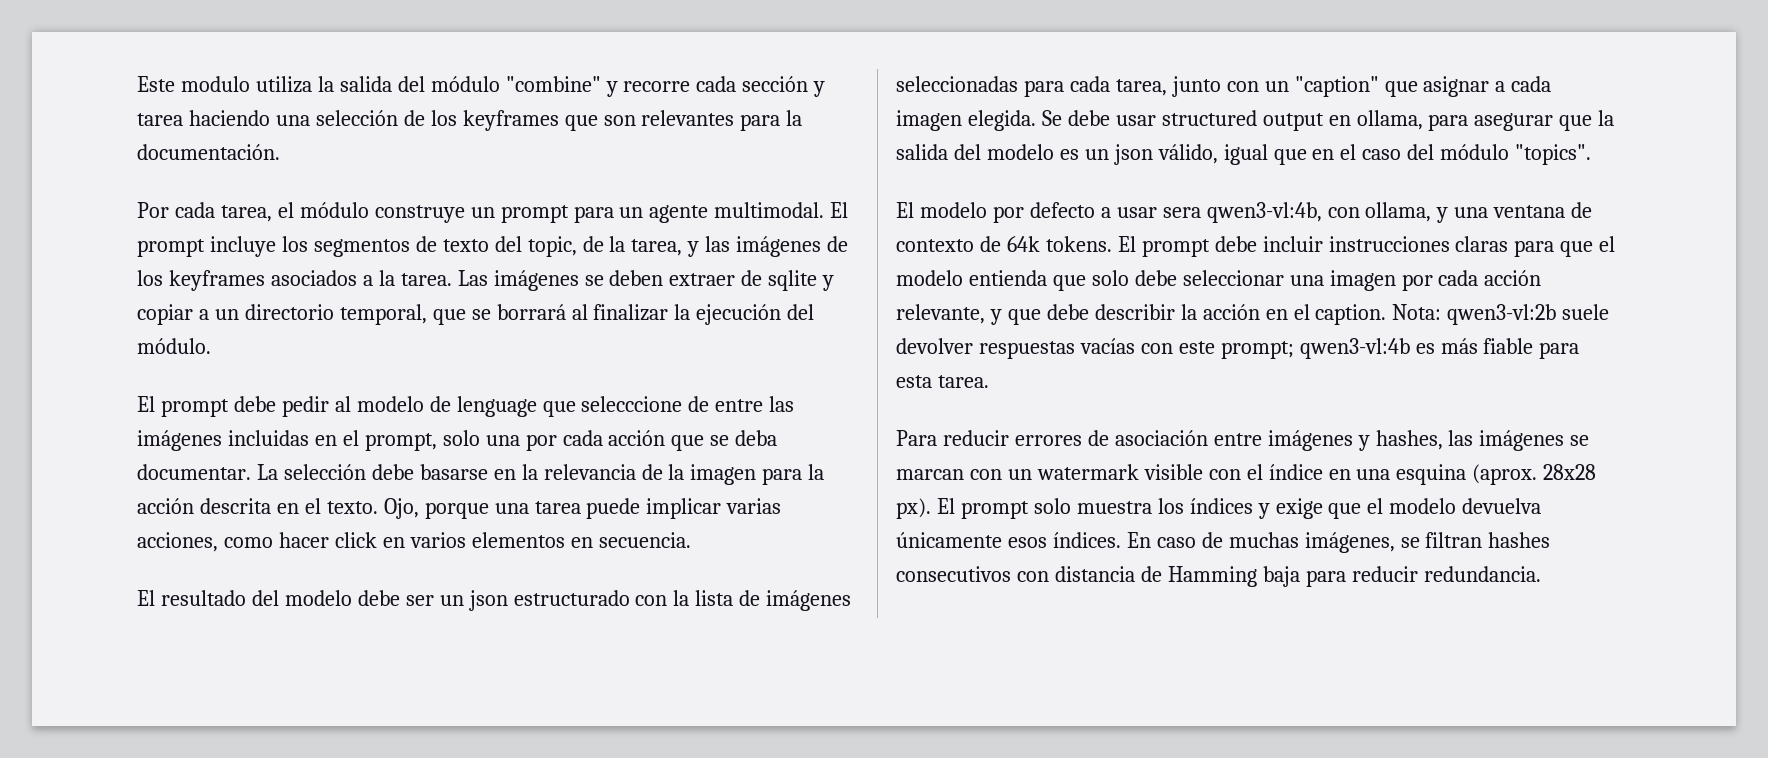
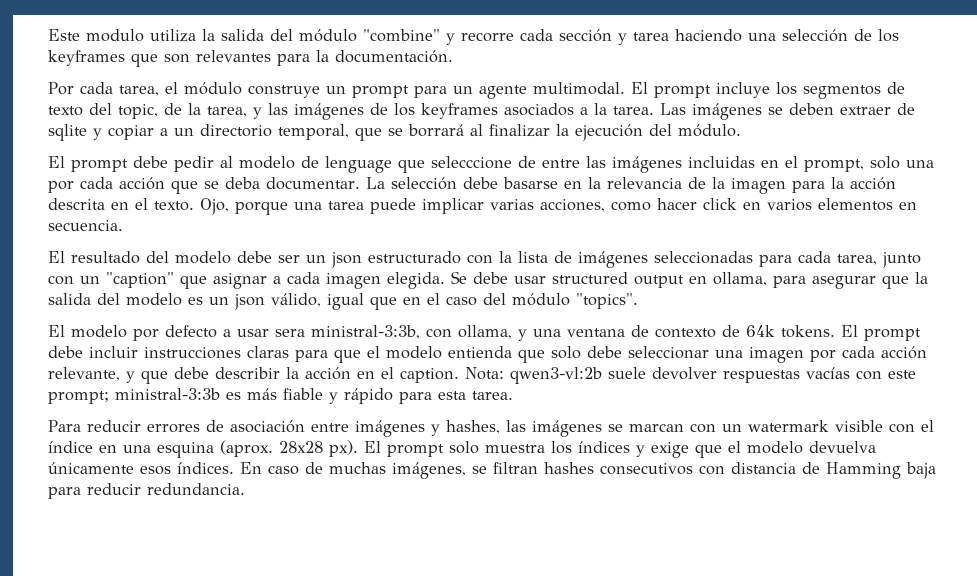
[1206,202,1322,223] qwen3-vl:4b, -> [311,325,420,339] ministral-3:3b,
[1299,338,1410,359] qwen3-vl:4b -> [115,388,220,400] ministral-3:3b
(1534, 346) none -> [329,388,393,404] y rápido

